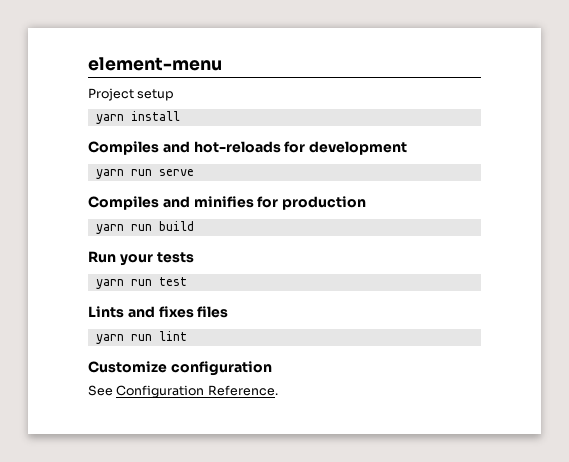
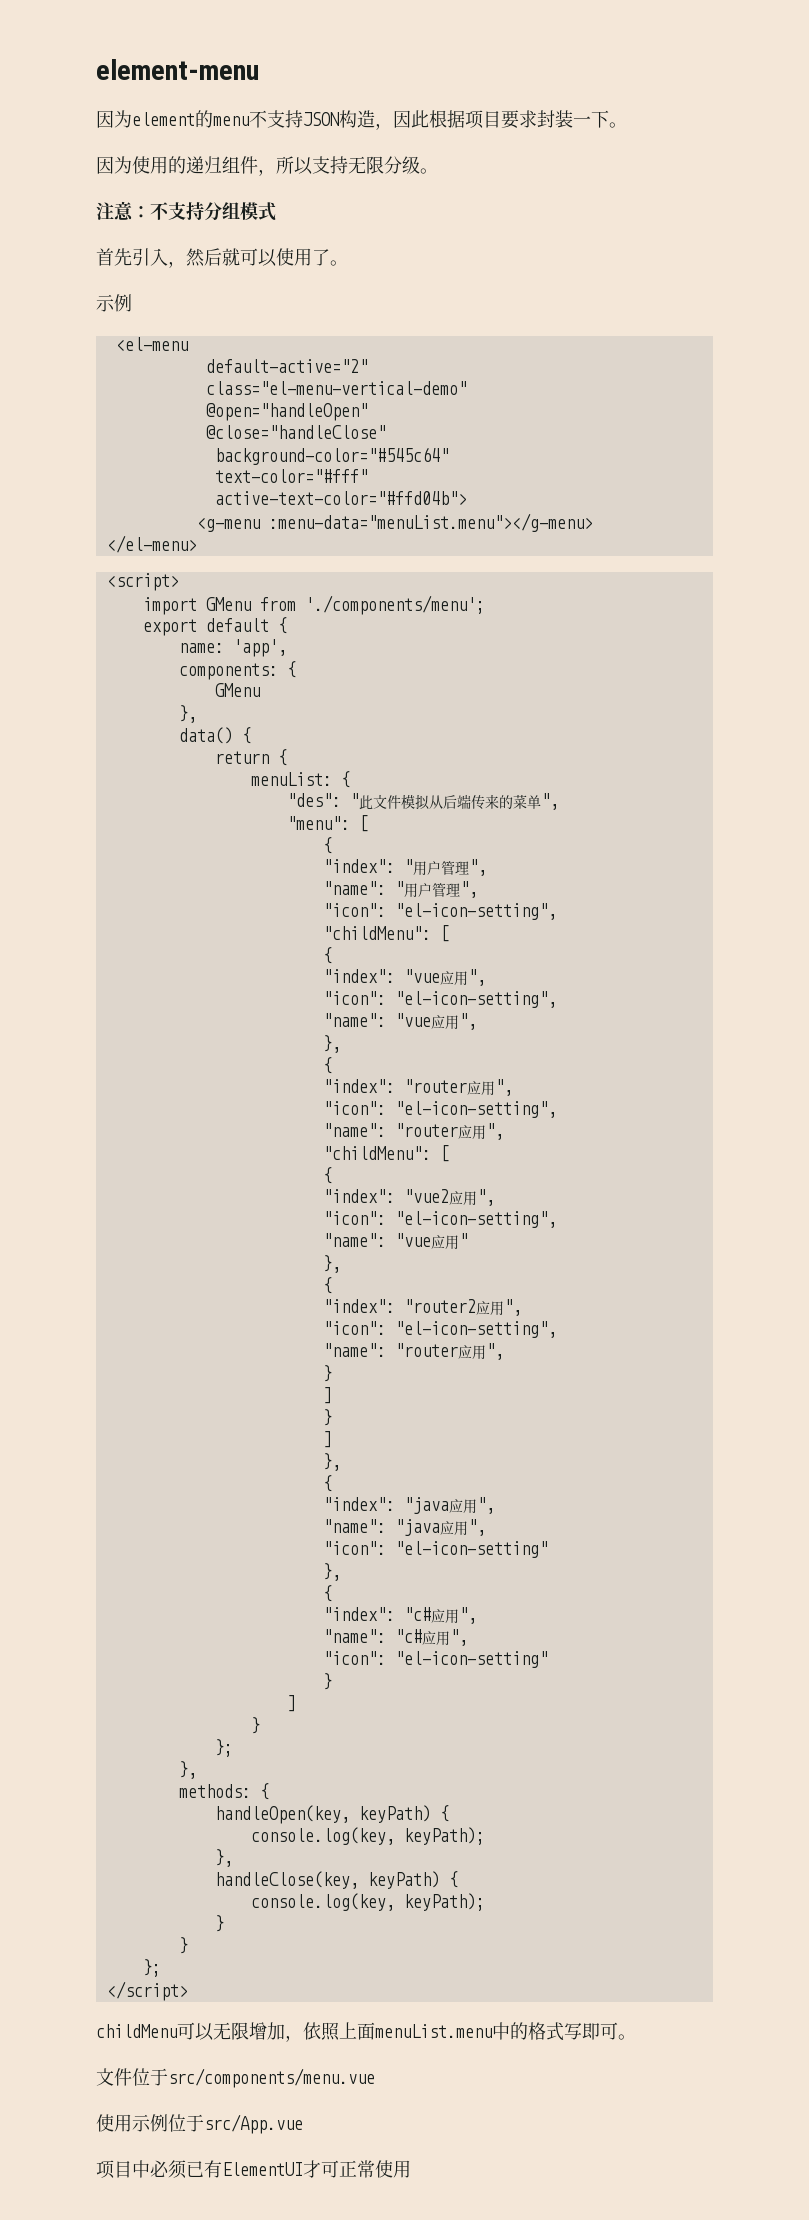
[88,88,175,101] [95,111,180,124] [88,141,408,155] [95,169,194,179] [88,196,367,210] [95,221,194,234] [88,251,194,266] [95,277,187,289] [88,306,229,318] [95,331,187,344] [88,361,272,376] [88,385,278,398] Project setup // yarn install // Compiles and hot-reloads for development // yarn run serve // Compiles and minifies for production // yarn run build // Run your tests // yarn run test // Lints and fixes files // yarn run lint // Customize configuration // See Configuration Reference. -> [96,110,627,130] [96,156,438,176] [96,201,276,221] [96,248,348,268] [96,294,132,312] [115,337,188,351] [205,359,368,373] [205,381,467,395] [205,403,368,421] [205,425,386,439] [214,447,449,465] [214,469,368,483] [214,491,467,505] [196,513,593,532] [106,535,197,553] [106,573,179,591] [142,595,485,615] [142,617,287,636] [178,639,287,657] [178,661,296,680] [214,683,260,697] [178,705,197,723] [178,727,251,744] [214,749,287,766] [250,771,350,788] [286,793,559,810] [286,815,368,832] [322,837,332,854] [322,859,487,876] [322,881,478,898] [322,903,557,920] [322,925,449,942] [322,947,332,964] [322,969,486,986] [322,991,557,1008] [322,1013,477,1030] [322,1035,341,1053] [322,1057,332,1074] [322,1079,513,1096] [322,1101,557,1118] [322,1123,504,1140] [322,1145,449,1162] [322,1167,332,1184] [322,1189,495,1206] [322,1211,557,1228] [322,1233,468,1250] [322,1255,341,1273] [322,1277,332,1294] [322,1299,522,1316] [322,1321,557,1338] [322,1343,504,1360] [322,1365,332,1382] [322,1387,332,1404] [322,1409,332,1426] [322,1431,332,1448] [322,1453,341,1471] [322,1475,332,1492] [322,1497,495,1514] [322,1519,486,1536] [322,1541,548,1558] [322,1563,341,1581] [322,1585,332,1602] [322,1607,477,1624] [322,1629,468,1646] [322,1651,548,1668] [322,1673,332,1690] [286,1695,296,1712] [250,1717,260,1734] [214,1739,233,1757] [178,1761,197,1779] [178,1783,269,1800] [214,1805,449,1824] [250,1827,485,1845] [214,1849,233,1867] [214,1871,458,1889] [250,1893,485,1911] [214,1915,224,1932] [178,1937,188,1954] [142,1959,161,1977] [106,1981,188,2001] [96,2022,636,2042] [96,2068,375,2088] [96,2114,303,2134] [96,2160,411,2179] 因为element的menu不支持JSON构造，因此根据项目要求封装一下。 // 因为使用的递归组件，所以支持无限分级。 // 注意：不支持分组模式 // 首先引入，然后就可以使用了。 // 示例 // <el-menu // default-active="2" // class="el-menu-vertical-demo" // @open="handleOpen" // @close="handleClose" // background-color="#545c64" // text-color="#fff" // active-text-color="#ffd04b"> // <g-menu :menu-data="menuList.menu"></g-menu> // </el-menu> // <script> // import GMenu from './components/menu'; // export default { // name: 'app', // components: { // GMenu // }, // data() { // return { // menuList: { // "des": "此文件模拟从后端传来的菜单", // "menu": [ // { // "index": "用户管理", // "name": "用户管理", // "icon": "el-icon-setting", // "childMenu": [ // { // "index": "vue应用", // "icon": "el-icon-setting", // "name": "vue应用", // }, // { // "index": "router应用", // "icon": "el-icon-setting", // "name": "router应用", // "childMenu": [ // { // "index": "vue2应用", // "icon": "el-icon-setting", // "name": "vue应用" // }, // { // "index": "router2应用", // "icon": "el-icon-setting", // "name": "router应用", // } // ] // } // ] // }, // { // "index": "java应用", // "name": "java应用", // "icon": "el-icon-setting" // }, // { // "index": "c#应用", // "name": "c#应用", // "icon": "el-icon-setting" // } // ] // } // }; // }, // methods: { // handleOpen(key, keyPath) { // console.log(key, keyPath); // }, // handleClose(key, keyPath) { // console.log(key, keyPath); // } // } // }; // </script> // childMenu可以无限增加，依照上面menuList.menu中的格式写即可。 // 文件位于src/components/menu.vue // 使用示例位于src/App.vue // 项目中必须已有ElementUI才可正常使用

